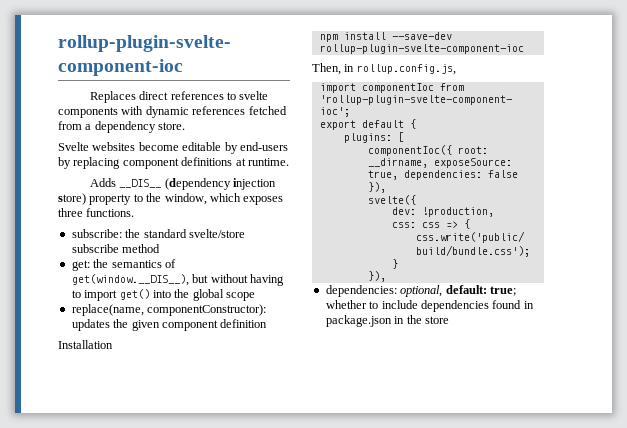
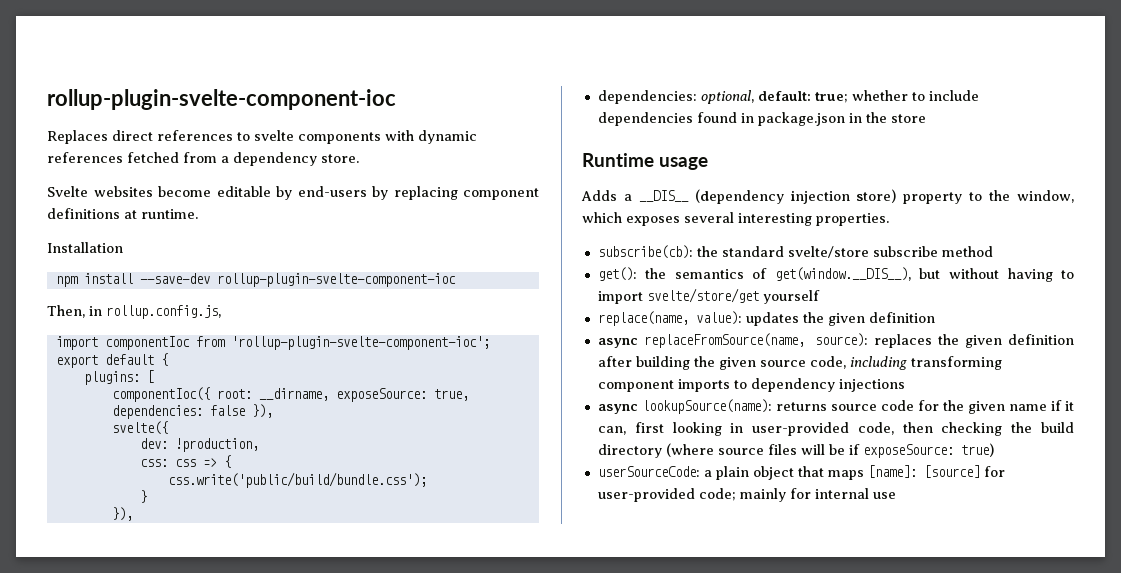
[89,178,276,190] [58,193,284,205] [58,208,135,217] [71,229,245,238] [71,244,161,253] [71,259,176,271] [71,274,284,286] [71,289,255,301] [71,304,267,316] [71,319,268,331] // Adds __DIS__ (dependency injection store) property to the window, which exposes three functions. // subscribe: the standard svelte/store subscribe method // get: the semantics of get(window.__DIS__), but without having to import get() into the global scope // replace(name, componentConstructor): updates the given component definition -> (198, 214) none
(449, 320) none -> [582,153,708,170] [581,189,1074,204] [582,212,889,226] [597,245,993,259] [597,267,1074,282] [597,288,820,304] [597,311,935,326] [597,333,1074,348] [597,356,1002,370] [597,378,905,392] [597,399,1074,414] [597,422,1074,436] [597,443,994,458] [597,465,1005,480] [597,488,896,502] // Runtime usage // Adds a __DIS__ (dependency injection store) property to the window, which exposes several interesting properties. // subscribe(cb): the standard svelte/store subscribe method // get(): the semantics of get(window.__DIS__), but without having to import svelte/store/get yourself // replace(name, value): updates the given definition // async replaceFromSource(name, source): replaces the given definition after building the given source code, including transforming component imports to dependency injections // async lookupSource(name): returns source code for the given name if it can, first looking in user-provided code, then checking the build directory (where source files will be if exposeSource: true) // userSourceCode: a plain object that maps [name]: [source] for user-provided code; mainly for internal use

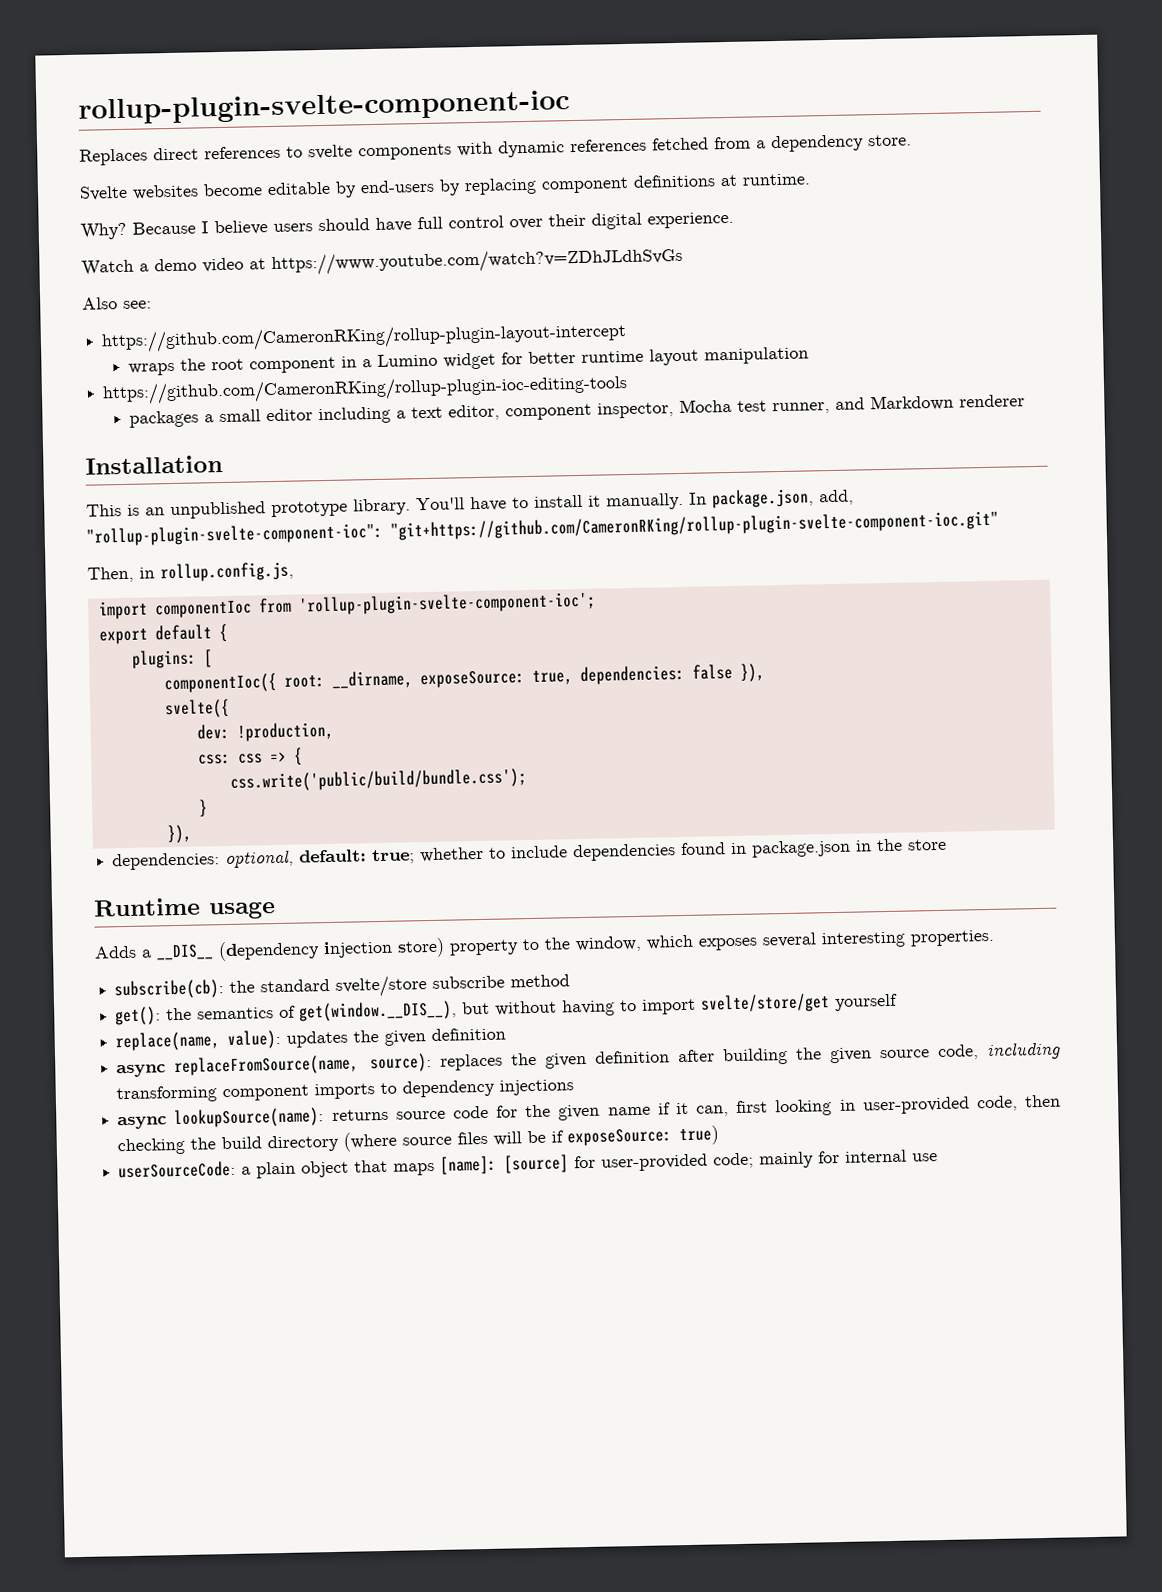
[47,242,123,253] [55,273,456,287] Installation // npm install --save-dev rollup-plugin-svelte-component-ioc -> [80,211,734,240] [81,246,683,276] [82,297,152,310] [101,322,628,354] [128,346,810,376] [102,373,629,406] [129,394,1026,428] [85,455,223,475] [86,488,854,520] [86,510,999,547] Why? Because I believe users should have full control over their digital experience. // Watch a demo video at https://www.youtube.com/watch?v=ZDhJLdhSvGs // Also see: // https://github.com/CameronRKing/rollup-plugin-layout-intercept // wraps the root component in a Lumino widget for better runtime layout manipulation // https://github.com/CameronRKing/rollup-plugin-ioc-editing-tools // packages a small editor including a text editor, component inspector, Mocha test runner, and Markdown renderer // Installation // This is an unpublished prototype library. You'll have to install it manually. In package.json, add, "rollup-plugin-svelte-component-ioc": "git+https://github.com/CameronRKing/rollup-plugin-svelte-component-ioc.git"

